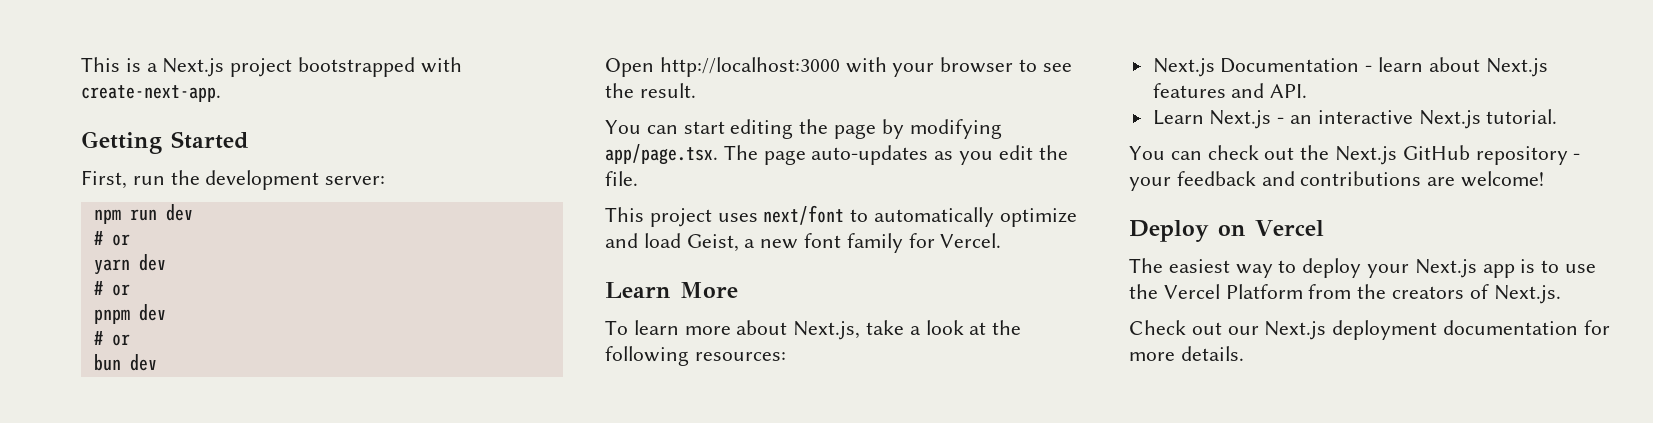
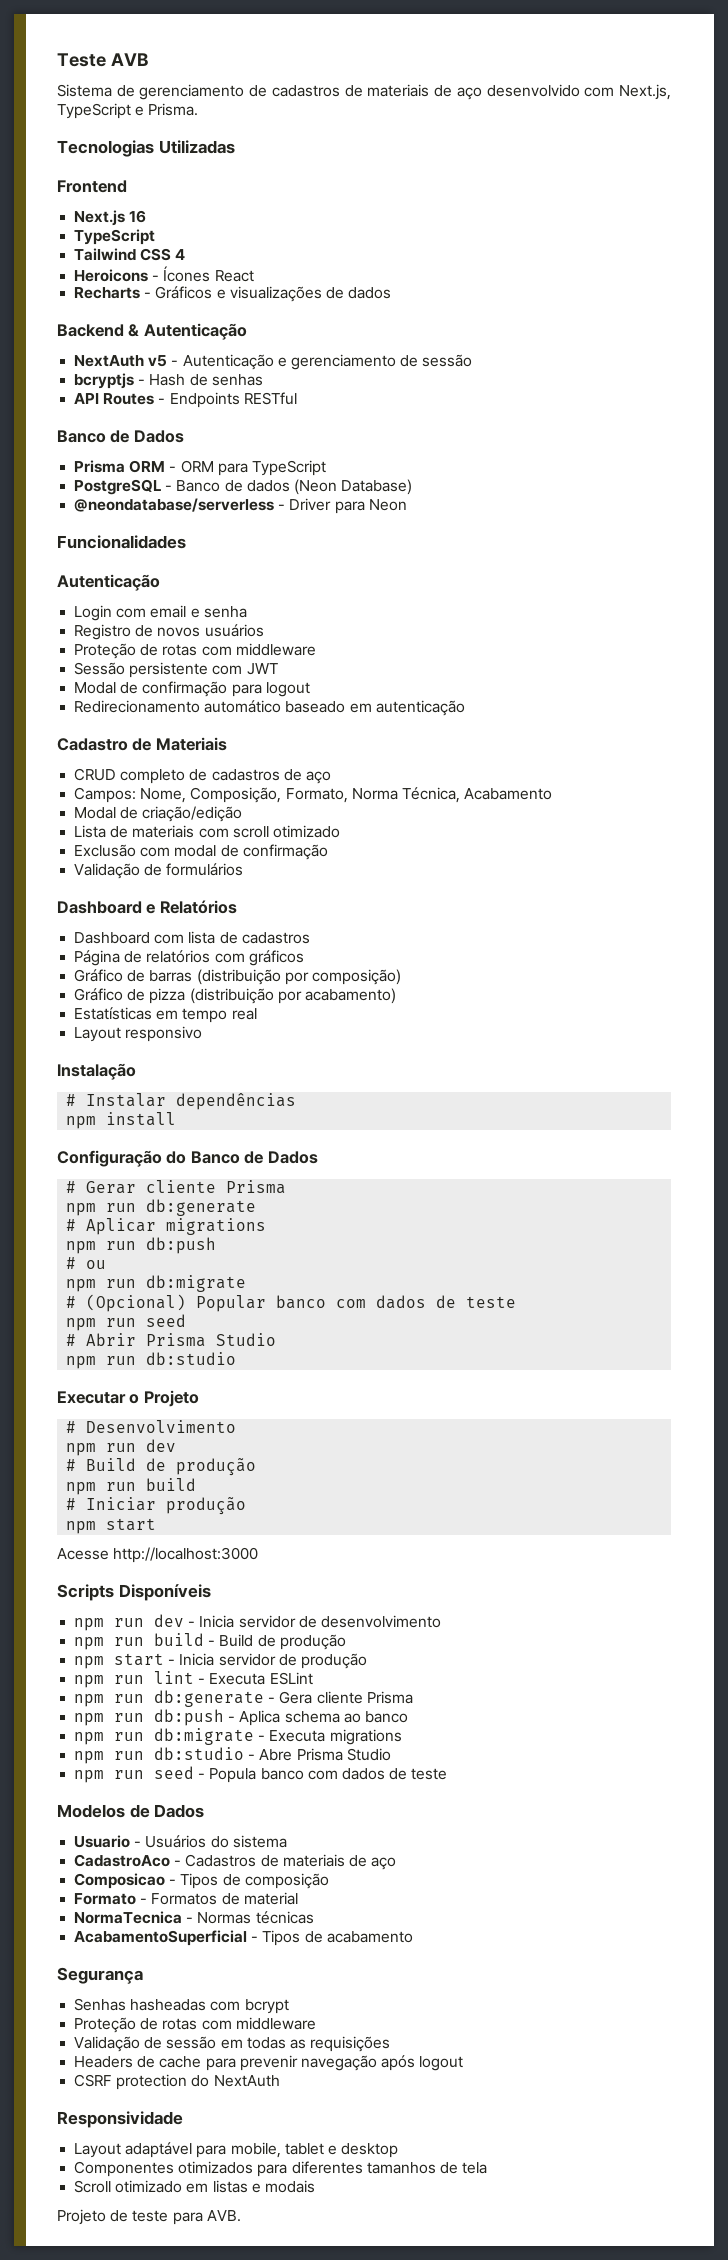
[81,57,462,77] [81,85,221,102] [81,131,249,154] [81,170,386,190] [93,204,193,224] [93,231,130,246] [93,254,166,275] [93,281,130,296] [93,304,166,324] [93,331,130,346] [93,354,157,371] [605,57,1072,77] [605,83,696,98] [605,119,1002,139] [605,144,1068,165] [605,171,638,186] [605,205,1077,227] [605,233,1002,253] [605,282,738,298] [605,320,1022,340] [605,346,786,366] [1152,57,1548,77] [1152,83,1308,98] [1152,109,1558,129] [1129,145,1581,165] [1129,171,1545,191] [1129,220,1324,242] [1129,258,1597,278] [1129,284,1561,304] [1129,320,1610,340] [1129,346,1244,361] This is a Next.js project bootstrapped with create-next-app. // Getting Started // First, run the development server: // npm run dev // # or // yarn dev // # or // pnpm dev // # or // bun dev // Open http://localhost:3000 with your browser to see the result. // You can start editing the page by modifying app/page.tsx. The page auto-updates as you edit the file. // This project uses next/font to automatically optimize and load Geist, a new font family for Vercel. // Learn More // To learn more about Next.js, take a look at the following resources: // Next.js Documentation - learn about Next.js features and API. // Learn Next.js - an interactive Next.js tutorial. // You can check out the Next.js GitHub repository - your feedback and contributions are welcome! // Deploy on Vercel // The easiest way to deploy your Next.js app is to use the Vercel Platform from the creators of Next.js. // Check out our Next.js deployment documentation for more details. -> [57,53,148,67] [57,84,672,100] [57,103,199,119] [57,140,235,157] [57,180,127,193] [74,210,147,226] [74,229,156,245] [74,248,186,261] [74,266,254,282] [74,286,392,302] [57,323,247,340] [74,354,473,370] [74,373,263,389] [74,392,297,408] [57,430,184,443] [74,460,326,476] [74,479,413,495] [74,498,407,514] [57,535,186,549] [57,574,160,591] [74,605,247,621] [74,624,264,640] [74,643,316,659] [74,662,278,678] [74,681,310,697] [74,700,465,716] [57,737,227,751] [74,768,331,784] [74,787,553,803] [74,806,243,822] [74,825,340,838] [74,844,328,860] [74,863,244,879] [57,900,237,914] [74,931,310,944] [74,950,304,966] [74,969,401,985] [74,988,396,1004] [74,1007,257,1023] [74,1026,203,1042] [57,1063,136,1080] [66,1093,297,1110] [66,1112,177,1129] [57,1150,318,1167] [66,1180,287,1194] [66,1199,257,1216] [66,1218,267,1235] [66,1237,217,1254] [66,1257,107,1269] [66,1275,247,1292] [66,1294,517,1312] [66,1314,187,1331] [66,1333,277,1347] [66,1352,237,1369] [57,1390,199,1407] [66,1420,237,1433] [66,1439,177,1456] [66,1458,257,1476] [66,1478,197,1495] [66,1497,247,1515] [66,1518,157,1534] [57,1547,259,1563] [57,1584,211,1601] [74,1614,441,1631] [74,1633,346,1650] [74,1653,367,1669] [74,1671,313,1688] [74,1690,413,1707] [74,1709,408,1726] [74,1728,402,1745] [74,1747,391,1764] [74,1766,448,1783] [57,1804,205,1818] [74,1835,287,1848] [74,1854,397,1870] [74,1873,329,1889] [74,1892,298,1905] [74,1911,314,1924] [74,1930,413,1946] [57,1967,143,1984] [74,1998,289,2014] [74,2017,316,2033] [74,2036,391,2052] [74,2055,464,2071] [74,2074,280,2090] [57,2111,183,2128] [74,2142,399,2158] [74,2161,488,2177] [74,2180,315,2193] [57,2209,241,2225] Teste AVB // Sistema de gerenciamento de cadastros de materiais de aço desenvolvido com Next.js, TypeScript e Prisma. // Tecnologias Utilizadas // Frontend // Next.js 16 // TypeScript // Tailwind CSS 4 // Heroicons - Ícones React // Recharts - Gráficos e visualizações de dados // Backend & Autenticação // NextAuth v5 - Autenticação e gerenciamento de sessão // bcryptjs - Hash de senhas // API Routes - Endpoints RESTful // Banco de Dados // Prisma ORM - ORM para TypeScript // PostgreSQL - Banco de dados (Neon Database) // @neondatabase/serverless - Driver para Neon // Funcionalidades // Autenticação // Login com email e senha // Registro de novos usuários // Proteção de rotas com middleware // Sessão persistente com JWT // Modal de confirmação para logout // Redirecionamento automático baseado em autenticação // Cadastro de Materiais // CRUD completo de cadastros de aço // Campos: Nome, Composição, Formato, Norma Técnica, Acabamento // Modal de criação/edição // Lista de materiais com scroll otimizado // Exclusão com modal de confirmação // Validação de formulários // Dashboard e Relatórios // Dashboard com lista de cadastros // Página de relatórios com gráficos // Gráfico de barras (distribuição por composição) // Gráfico de pizza (distribuição por acabamento) // Estatísticas em tempo real // Layout responsivo // Instalação // # Instalar dependências // npm install // Configuração do Banco de Dados // # Gerar cliente Prisma // npm run db:generate // # Aplicar migrations // npm run db:push // # ou // npm run db:migrate // # (Opcional) Popular banco com dados de teste // npm run seed // # Abrir Prisma Studio // npm run db:studio // Executar o Projeto // # Desenvolvimento // npm run dev // # Build de produção // npm run build // # Iniciar produção // npm start // Acesse http://localhost:3000 // Scripts Disponíveis // npm run dev - Inicia servidor de desenvolvimento // npm run build - Build de produção // npm start - Inicia servidor de produção // npm run lint - Executa ESLint // npm run db:generate - Gera cliente Prisma // npm run db:push - Aplica schema ao banco // npm run db:migrate - Executa migrations // npm run db:studio - Abre Prisma Studio // npm run seed - Popula banco com dados de teste // Modelos de Dados // Usuario - Usuários do sistema // CadastroAco - Cadastros de materiais de aço // Composicao - Tipos de composição // Formato - Formatos de material // NormaTecnica - Normas técnicas // AcabamentoSuperficial - Tipos de acabamento // Segurança // Senhas hasheadas com bcrypt // Proteção de rotas com middleware // Validação de sessão em todas as requisições // Headers de cache para prevenir navegação após logout // CSRF protection do NextAuth // Responsividade // Layout adaptável para mobile, tablet e desktop // Componentes otimizados para diferentes tamanhos de tela // Scroll otimizado em listas e modais // Projeto de teste para AVB.

